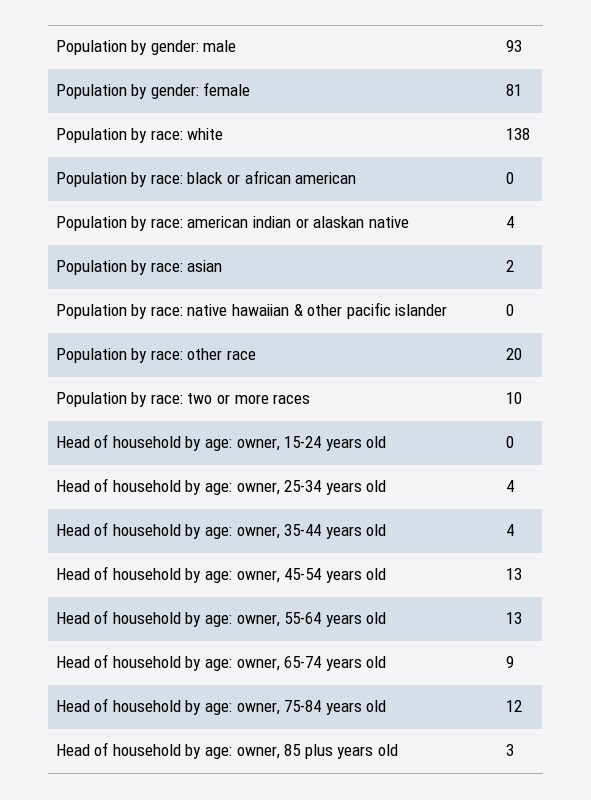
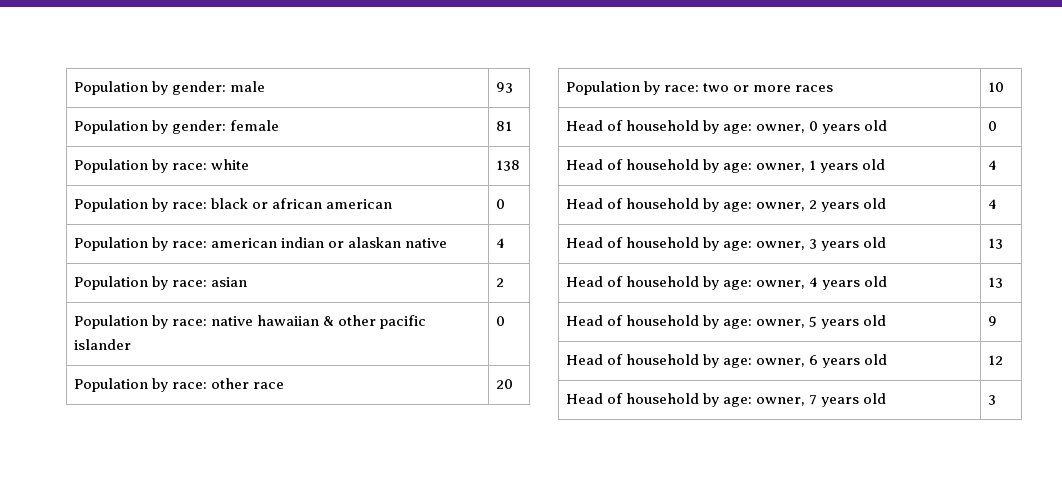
[284,436,322,448] 15-24 -> [809,121,819,131] 0
[284,480,387,495] [505,480,514,492] [55,522,387,539] [505,524,514,536] [55,566,387,583] [505,568,522,580] [55,610,387,627] [505,612,522,624] [55,654,322,671] 25-34 years old | 4 // Head of household by age: owner, 35-44 years old | 4 // Head of household by age: owner, 45-54 years old | 13 // Head of household by age: owner, 55-64 years old | 13 // Head of household by age: owner, 65-74 -> [809,159,886,173] [987,160,997,170] [565,198,887,212] [987,199,997,209] [565,237,887,251] [987,238,1003,249] [565,276,888,290] [987,277,1003,288] [565,315,818,329] 1 years old | 4 // Head of household by age: owner, 2 years old | 4 // Head of household by age: owner, 3 years old | 13 // Head of household by age: owner, 4 years old | 13 // Head of household by age: owner, 5
[284,700,322,712] 75-84 -> [809,355,819,365] 6
[284,744,333,759] 85 plus -> [809,395,818,405] 7

